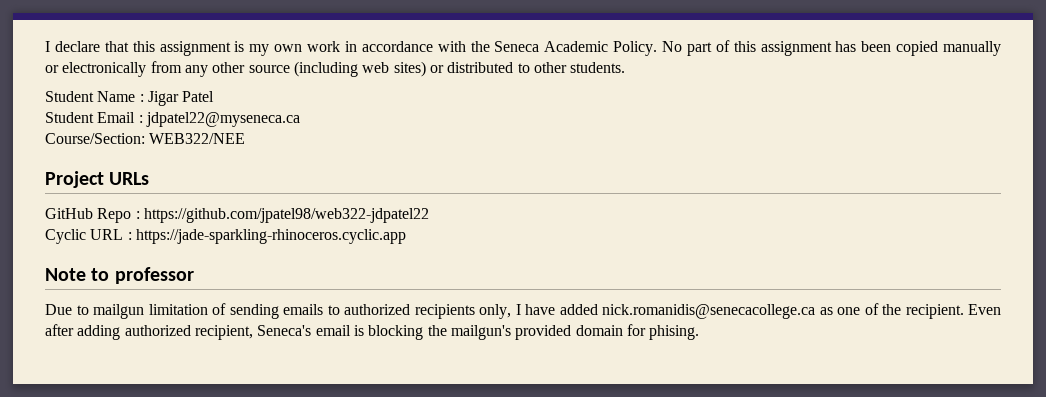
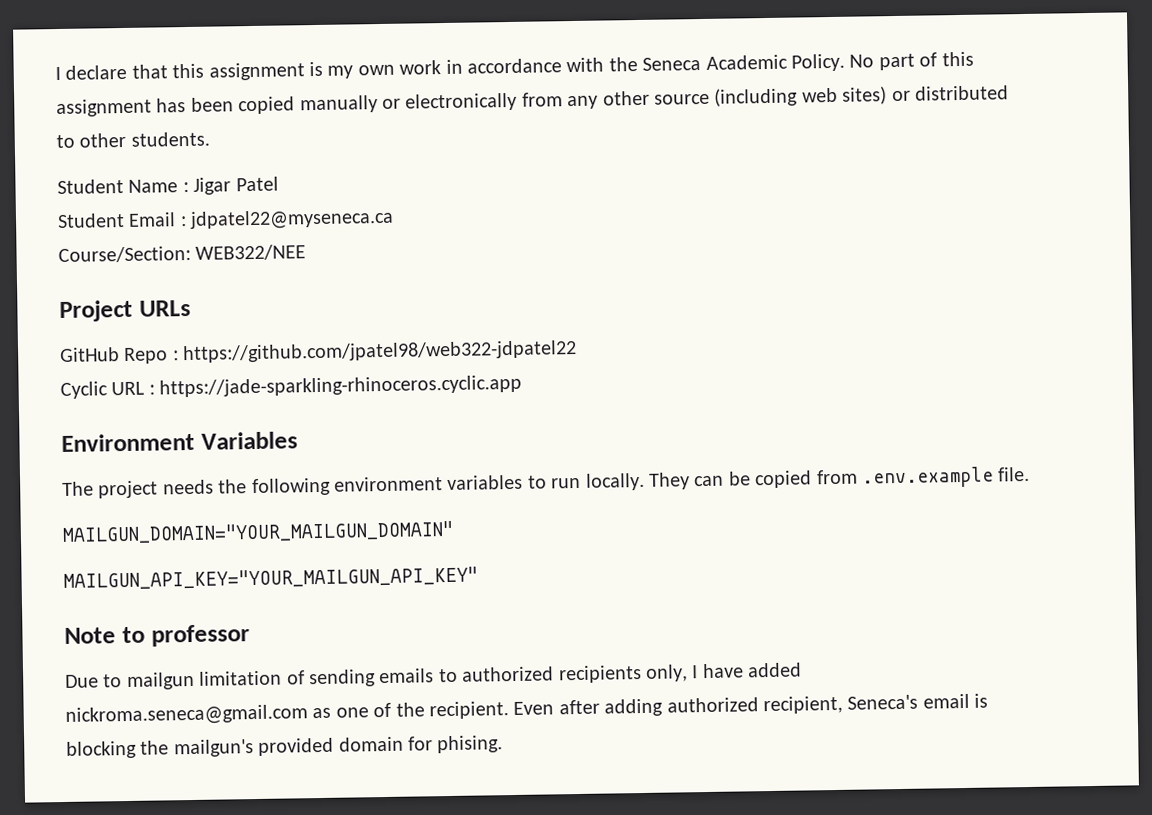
(406, 236) none -> [61,431,298,452] [62,466,1031,499] [62,520,454,544] [63,566,478,590] // Environment Variables // The project needs the following environment variables to run locally. They can be copied from .env.example file. // MAILGUN_DOMAIN="YOUR_MAILGUN_DOMAIN" // MAILGUN_API_KEY="YOUR_MAILGUN_API_KEY"
[602,304,815,319] nick.romanidis@senecacollege.ca -> [65,704,308,726] nickroma.seneca@gmail.com

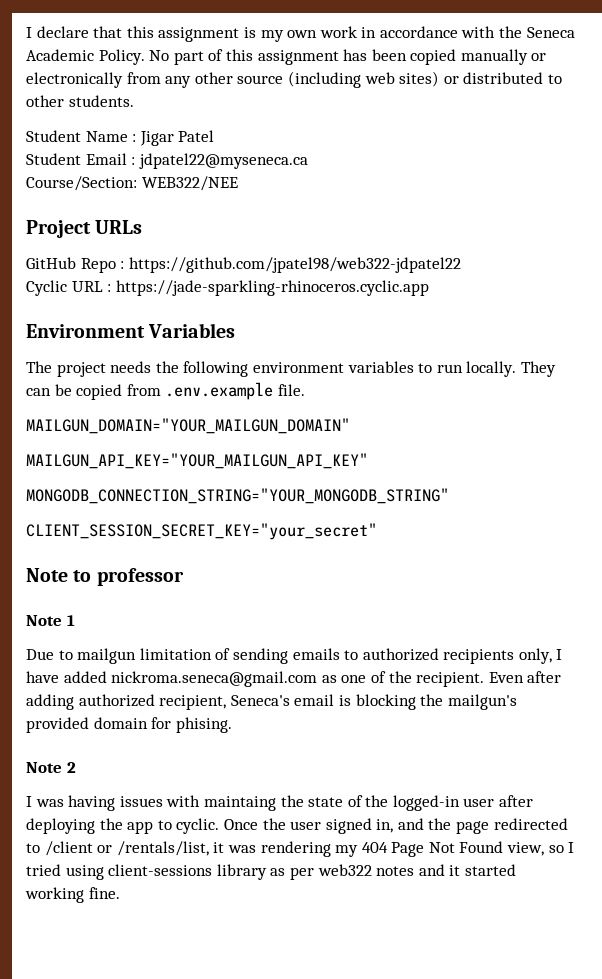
(478, 578) none -> [26,488,449,504] [26,523,377,540] // MONGODB_CONNECTION_STRING="YOUR_MONGODB_STRING" // CLIENT_SESSION_SECRET_KEY="your_secret"
(250, 635) none -> [26,615,75,626] // Note 1
(504, 744) none -> [26,762,76,773] [26,795,534,811] [26,818,568,834] [26,841,575,857] [26,864,516,880] [25,887,120,903] // Note 2 // I was having issues with maintaing the state of the logged-in user after deploying the app to cyclic. Once the user signed in, and the page redirected to /client or /rentals/list, it was rendering my 404 Page Not Found view, so I tried using client-sessions library as per web322 notes and it started working fine.

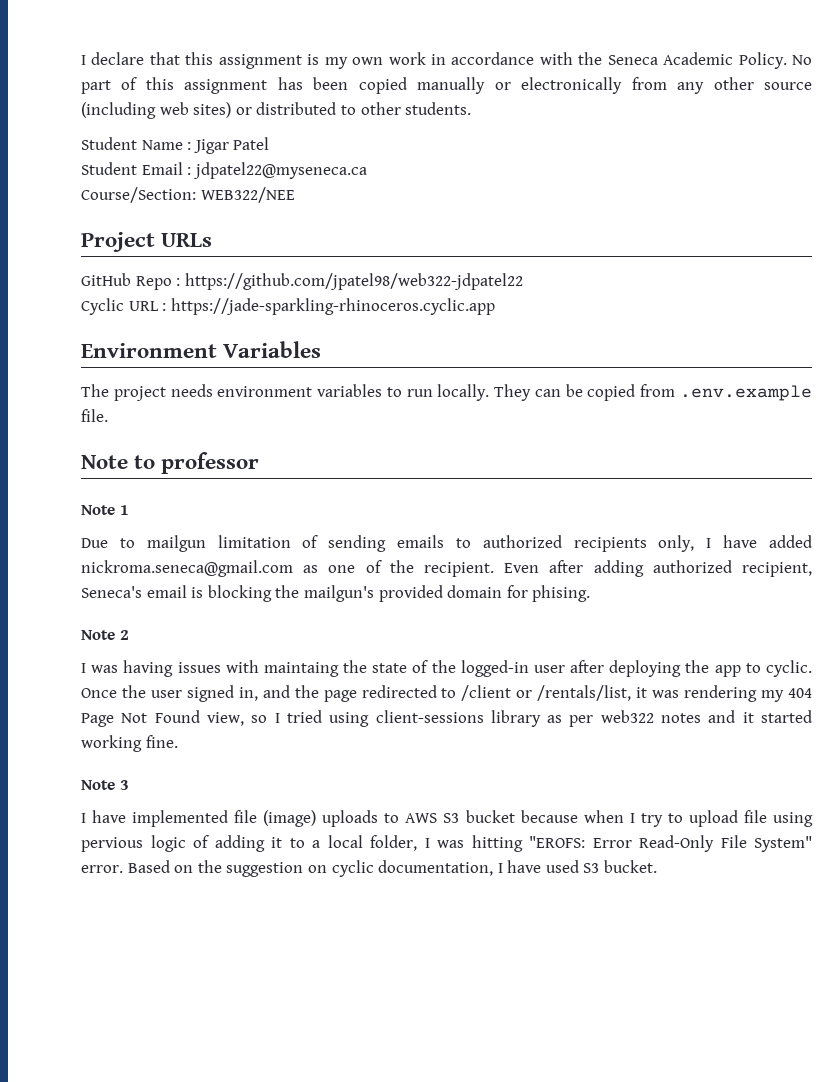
[155,361,249,377] the following -> (213, 390) none
[26,418,350,434] [26,453,368,469] [26,488,449,504] [26,523,377,540] // MAILGUN_DOMAIN="YOUR_MAILGUN_DOMAIN" // MAILGUN_API_KEY="YOUR_MAILGUN_API_KEY" // MONGODB_CONNECTION_STRING="YOUR_MONGODB_STRING" // CLIENT_SESSION_SECRET_KEY="your_secret" -> (108, 415) none
(120, 893) none -> [81,780,129,790] [81,810,813,827] [81,835,812,852] [81,860,658,877] // Note 3 // I have implemented file (image) uploads to AWS S3 bucket because when I try to upload file using pervious logic of adding it to a local folder, I was hitting "EROFS: Error Read-Only File System" error. Based on the suggestion on cyclic documentation, I have used S3 bucket.

